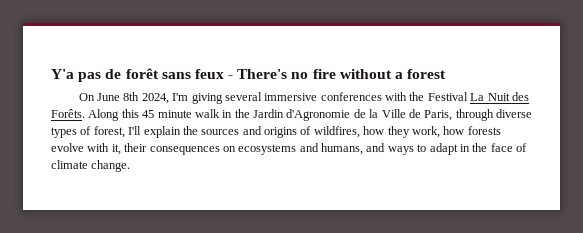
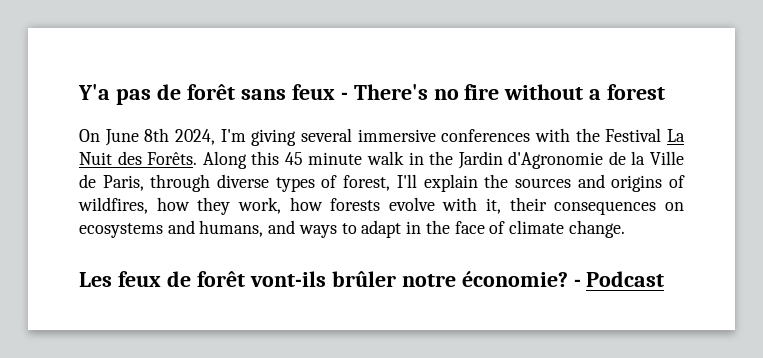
(131, 166) none -> [79,271,665,287] // Les feux de forêt vont-ils brûler notre économie? - Podcast

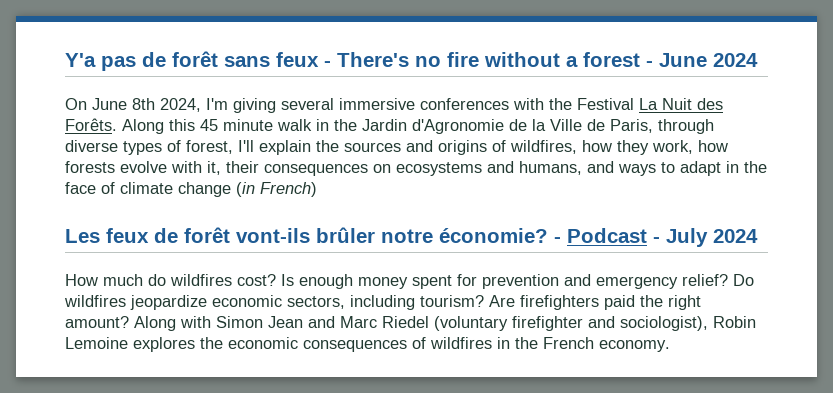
(666, 92) none -> [646,53,758,67] - June 2024
[568,220,625,238] change. -> [178,182,317,197] change (in French)
(665, 279) none -> [653,228,758,247] [65,274,754,289] [64,295,701,310] [65,316,756,331] [65,337,670,352] - July 2024 // How much do wildfires cost? Is enough money spent for prevention and emergency relief? Do wildfires jeopardize economic sectors, including tourism? Are firefighters paid the right amount? Along with Simon Jean and Marc Riedel (voluntary firefighter and sociologist), Robin Lemoine explores the economic consequences of wildfires in the French economy.

